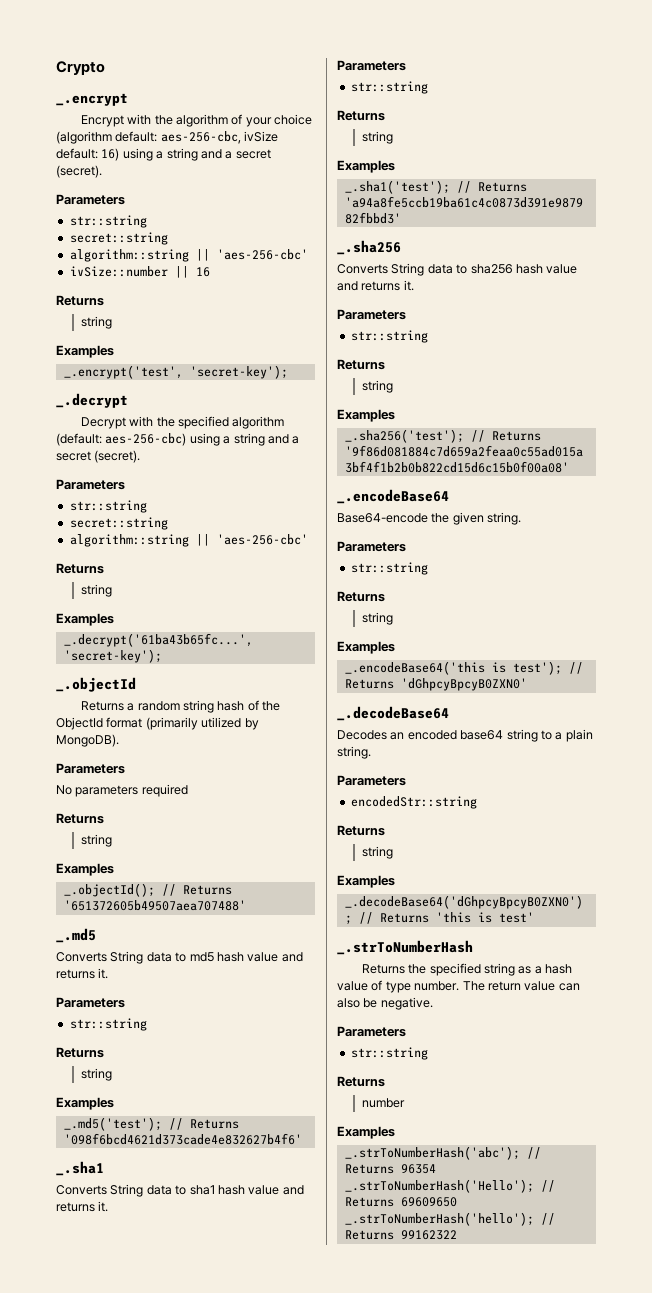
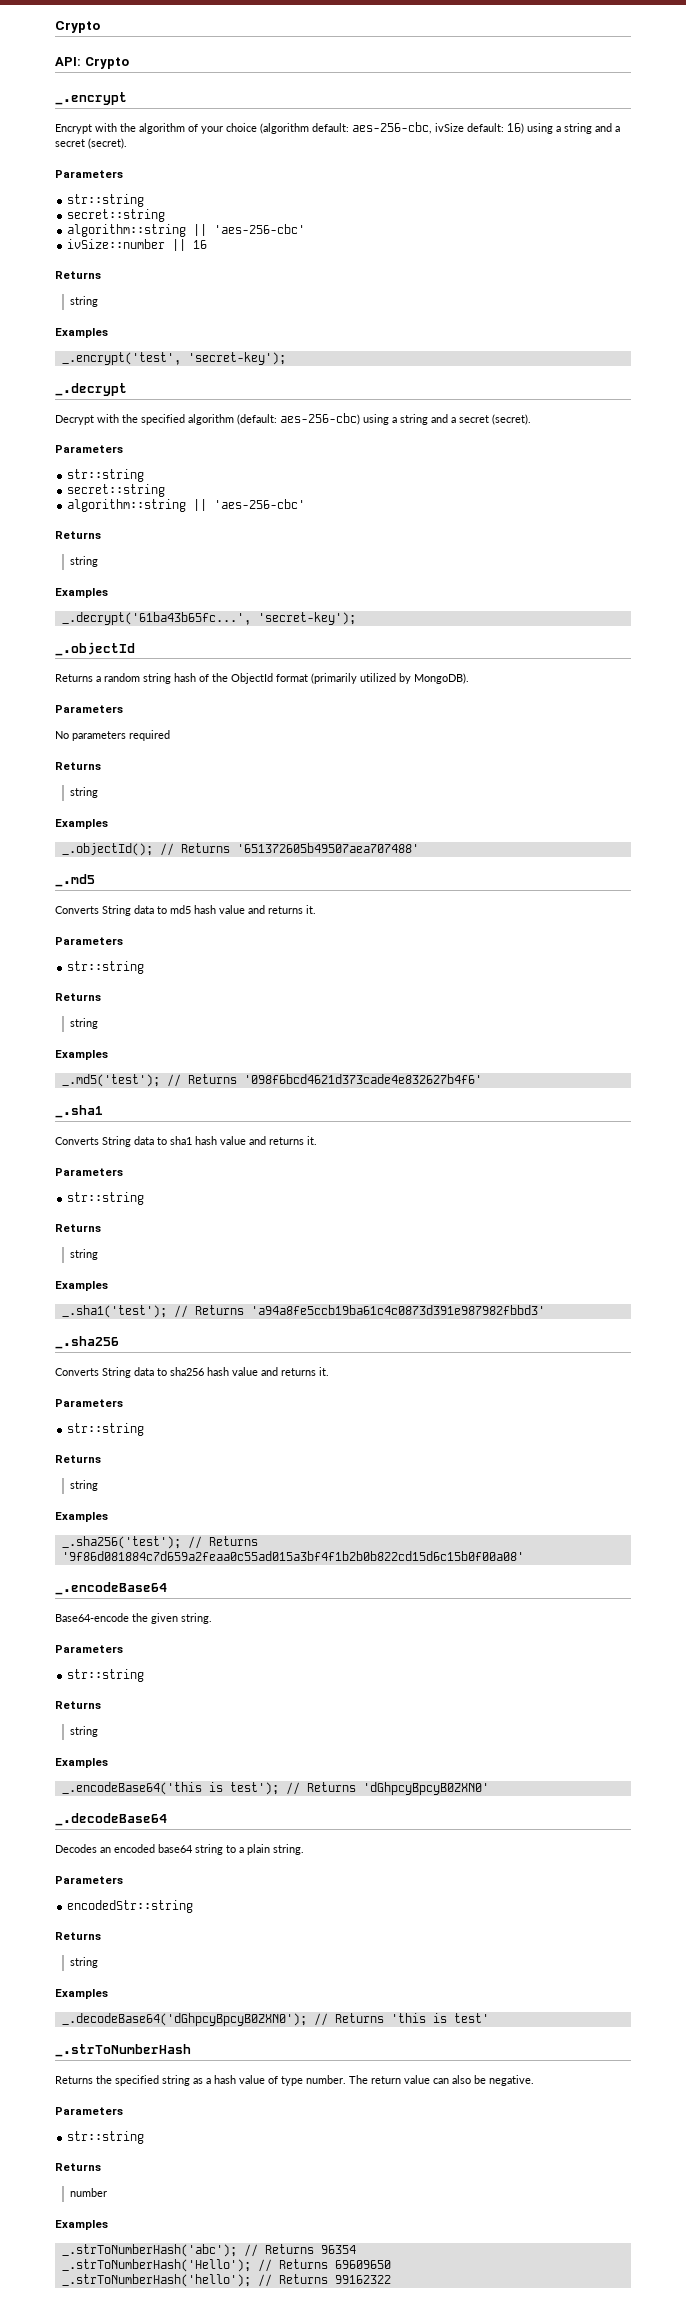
[56,61,105,75] Crypto -> [55,21,100,33] [55,57,129,69] Crypto // API: Crypto

